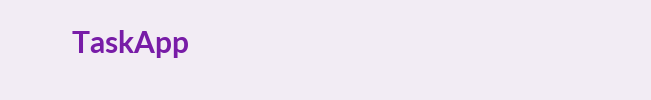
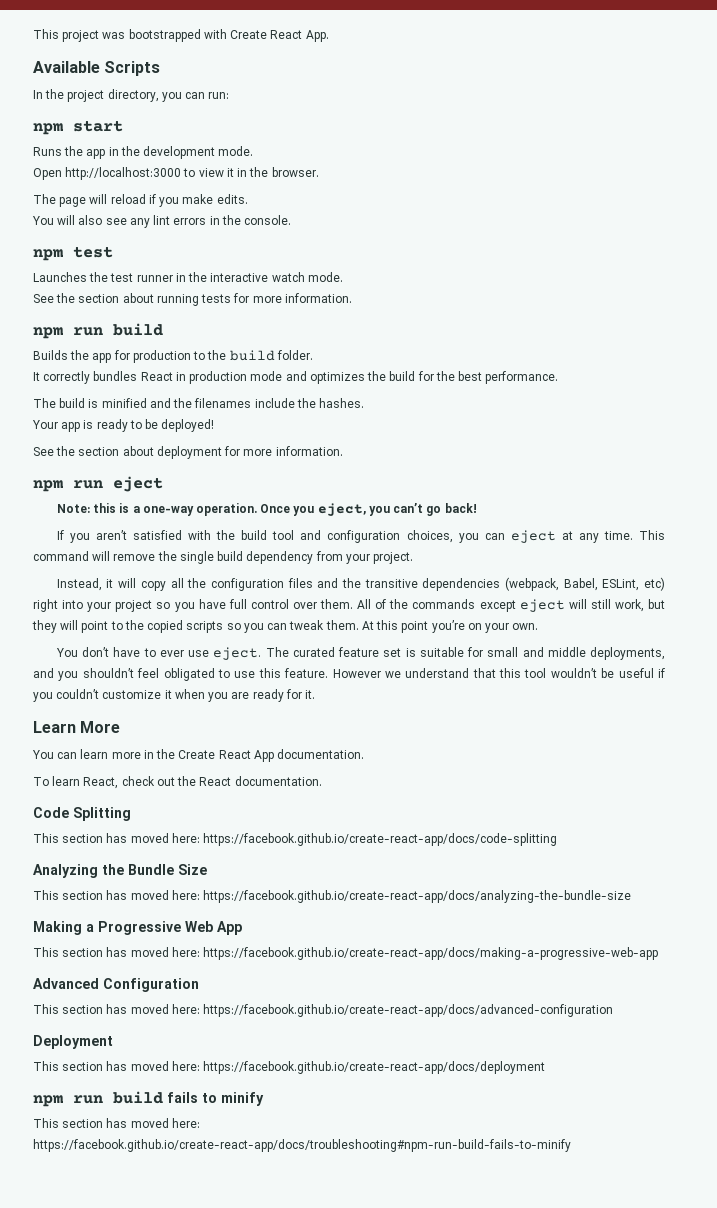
[72,30,189,58] TaskApp -> [33,29,329,42] [33,61,161,76] [33,89,230,102] [33,120,123,135] [33,146,254,159] [33,167,319,180] [33,194,248,207] [32,215,292,228] [33,246,113,261] [33,272,343,282] [33,293,352,306] [33,323,163,339] [33,350,313,363] [33,371,559,384] [33,398,365,408] [32,419,215,432] [33,446,343,459] [33,476,163,492] [56,503,477,516] [56,530,666,543] [33,551,414,564] [56,577,665,591] [33,599,666,612] [32,620,539,633] [55,647,665,660] [33,668,666,681] [33,689,316,702] [33,721,121,733] [32,749,365,762] [33,776,322,789] [33,807,131,821] [33,833,558,846] [33,864,207,878] [33,890,632,903] [33,921,242,935] [33,947,659,960] [33,978,199,992] [33,1004,614,1017] [33,1035,113,1049] [33,1061,546,1074] [33,1091,264,1107] [33,1118,200,1128] [33,1139,571,1152] This project was bootstrapped with Create React App. // Available Scripts // In the project directory, you can run: // npm start // Runs the app in the development mode. // Open http://localhost:3000 to view it in the browser. // The page will reload if you make edits. // You will also see any lint errors in the console. // npm test // Launches the test runner in the interactive watch mode. // See the section about running tests for more information. // npm run build // Builds the app for production to the build folder. // It correctly bundles React in production mode and optimizes the build for the best performance. // The build is minified and the filenames include the hashes. // Your app is ready to be deployed! // See the section about deployment for more information. // npm run eject // Note: this is a one-way operation. Once you eject, you can’t go back! // If you aren’t satisfied with the build tool and configuration choices, you can eject at any time. This command will remove the single build dependency from your project. // Instead, it will copy all the configuration files and the transitive dependencies (webpack, Babel, ESLint, etc) right into your project so you have full control over them. All of the commands except eject will still work, but they will point to the copied scripts so you can tweak them. At this point you’re on your own. // You don’t have to ever use eject. The curated feature set is suitable for small and middle deployments, and you shouldn’t feel obligated to use this feature. However we understand that this tool wouldn’t be useful if you couldn’t customize it when you are ready for it. // Learn More // You can learn more in the Create React App documentation. // To learn React, check out the React documentation. // Code Splitting // This section has moved here: https://facebook.github.io/create-react-app/docs/code-splitting // Analyzing the Bundle Size // This section has moved here: https://facebook.github.io/create-react-app/docs/analyzing-the-bundle-size // Making a Progressive Web App // This section has moved here: https://facebook.github.io/create-react-app/docs/making-a-progressive-web-app // Advanced Configuration // This section has moved here: https://facebook.github.io/create-react-app/docs/advanced-configuration // Deployment // This section has moved here: https://facebook.github.io/create-react-app/docs/deployment // npm run build fails to minify // This section has moved here: https://facebook.github.io/create-react-app/docs/troubleshooting#npm-run-build-fails-to-minify

